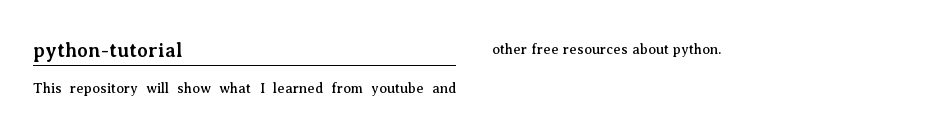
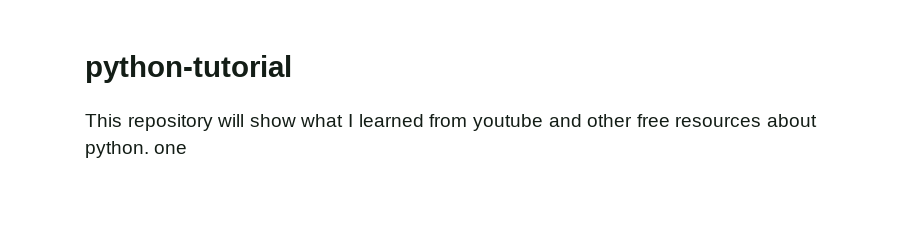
(721, 50) none -> [154,144,188,154] one

